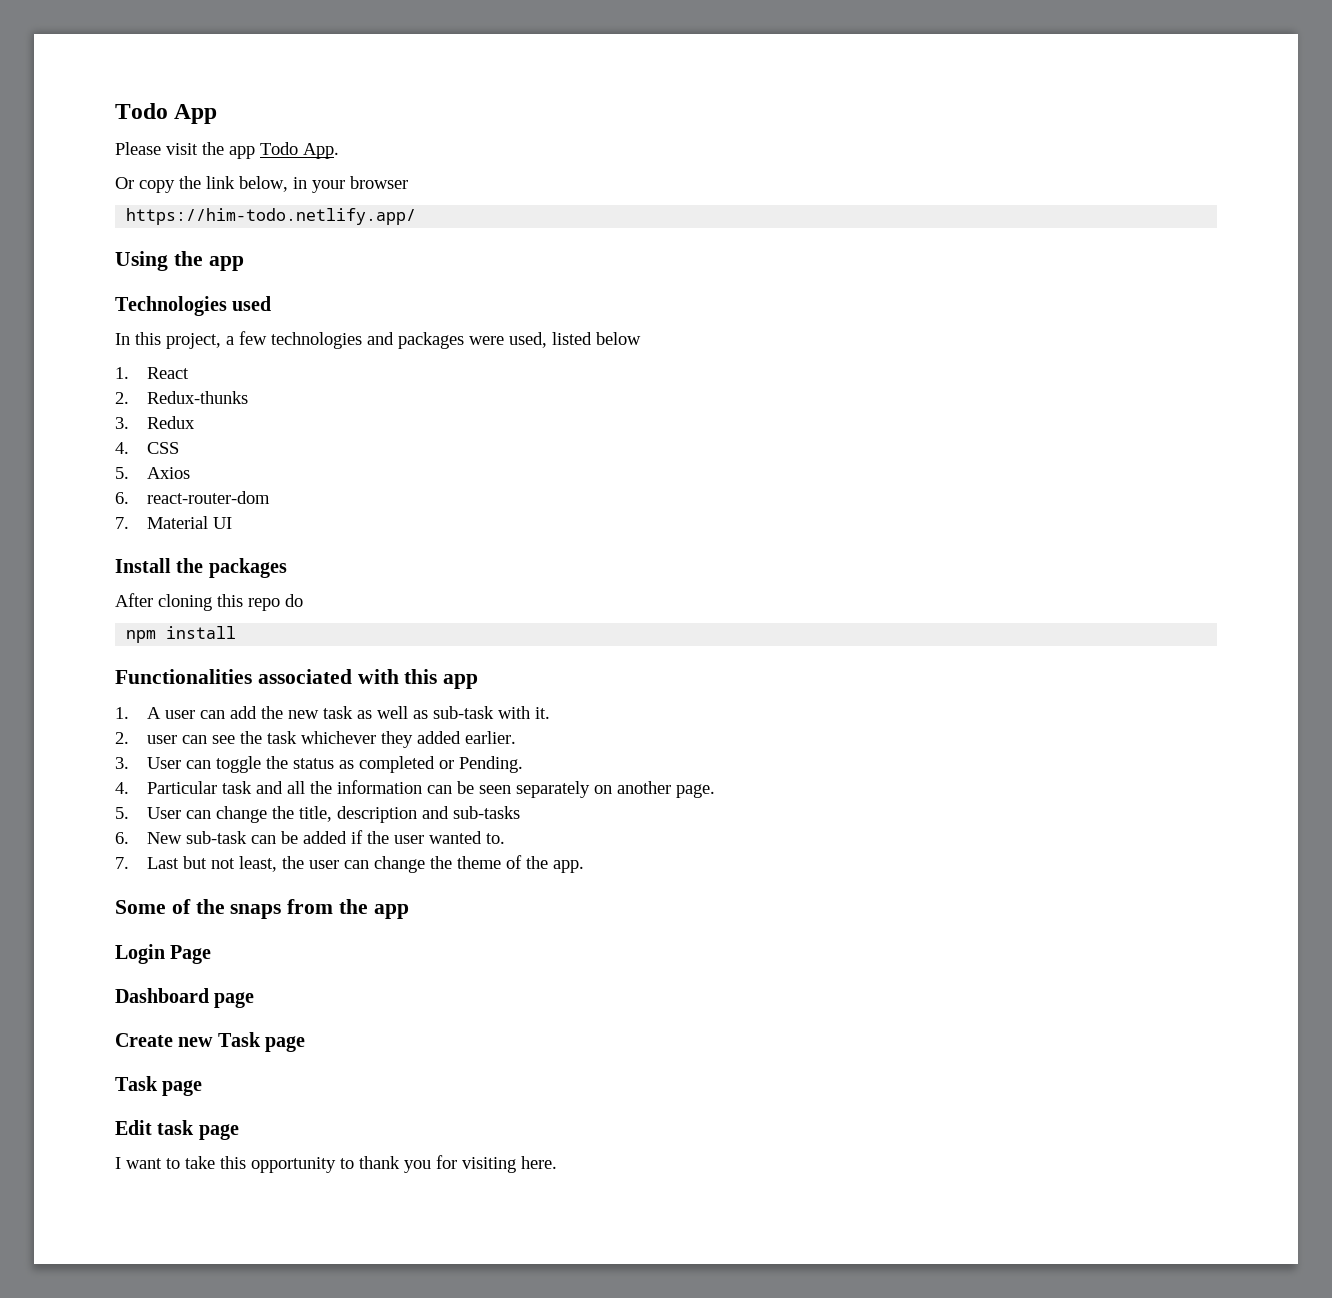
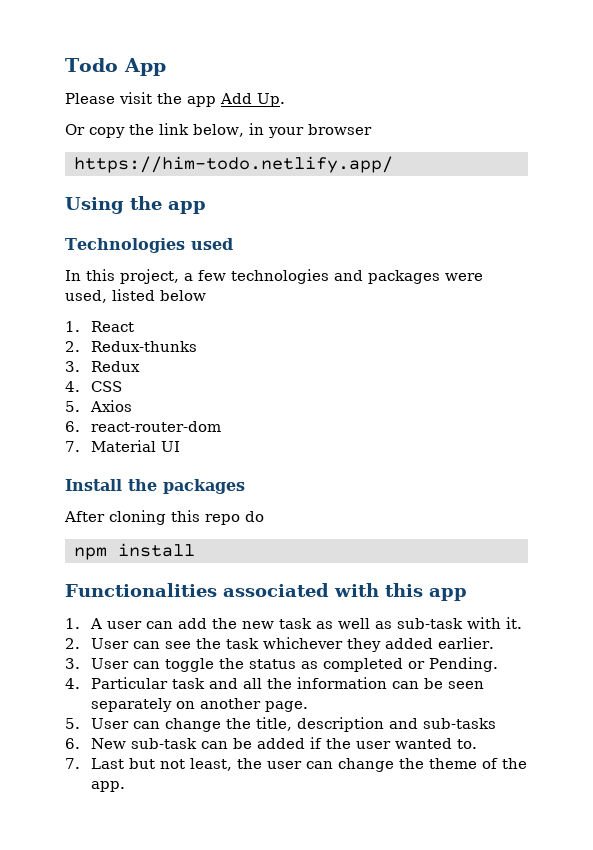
[260,142,339,159] Todo App. -> [220,93,285,107] Add Up.
[147,735,178,744] user -> [90,638,129,649] User
[115,899,409,919] [115,944,212,964] [115,988,255,1008] [115,1032,306,1052] [115,1076,203,1096] [115,1120,239,1140] [115,1155,557,1173] // Some of the snaps from the app // Login Page // Dashboard page // Create new Task page // Task page // Edit task page // I want to take this opportunity to thank you for visiting here. -> (125, 786) none

